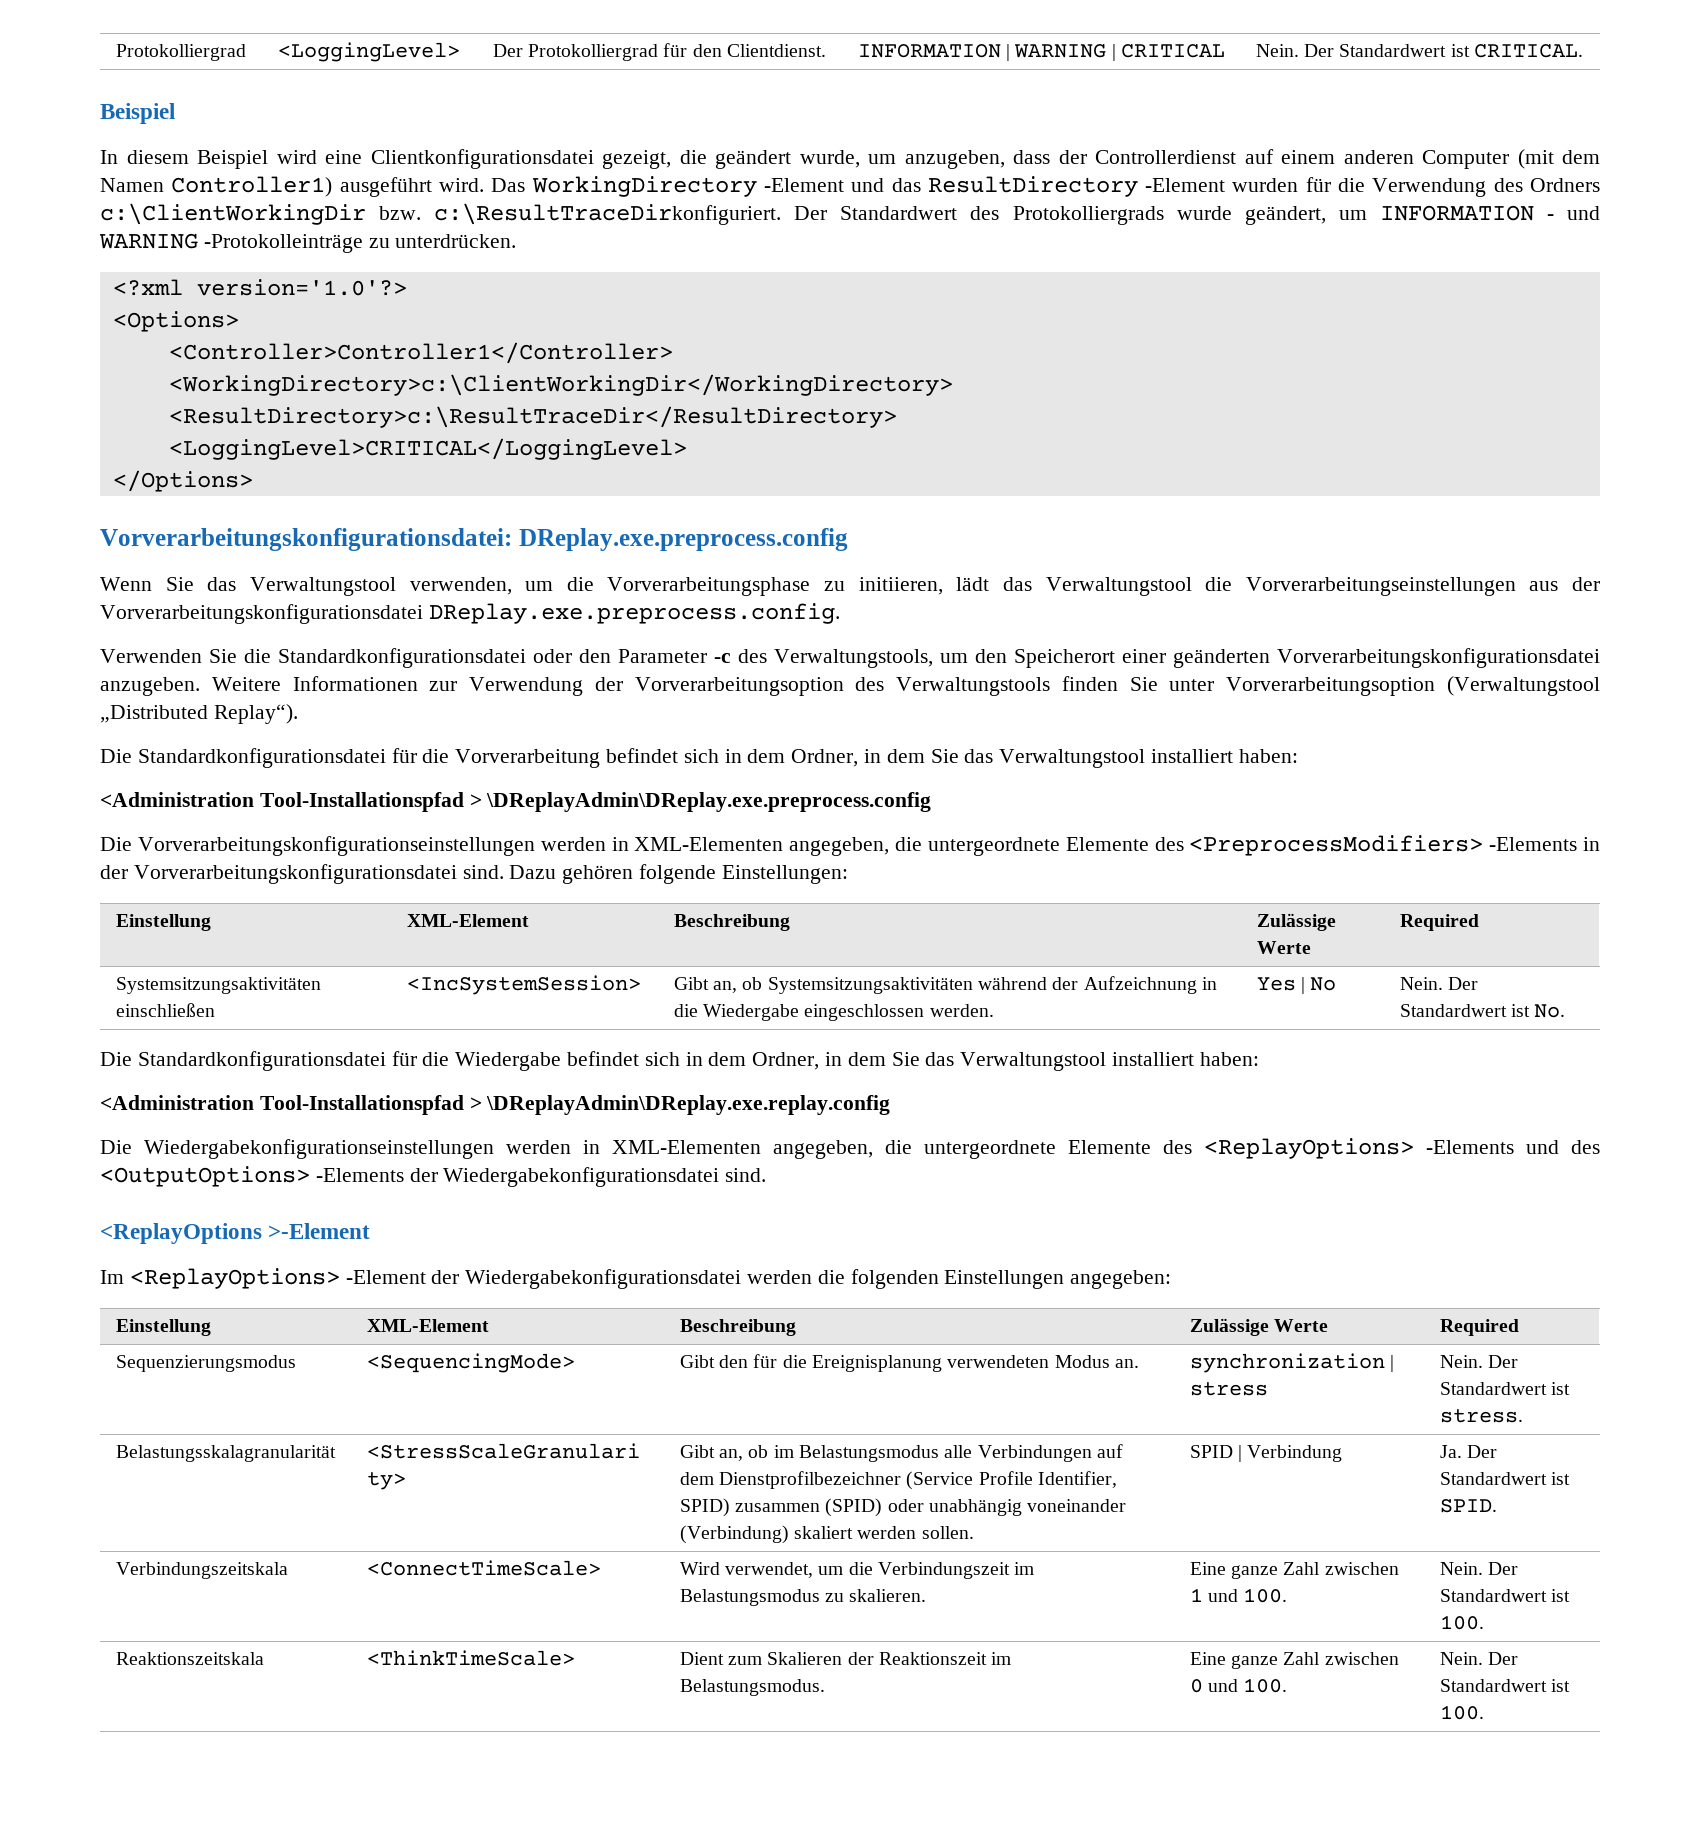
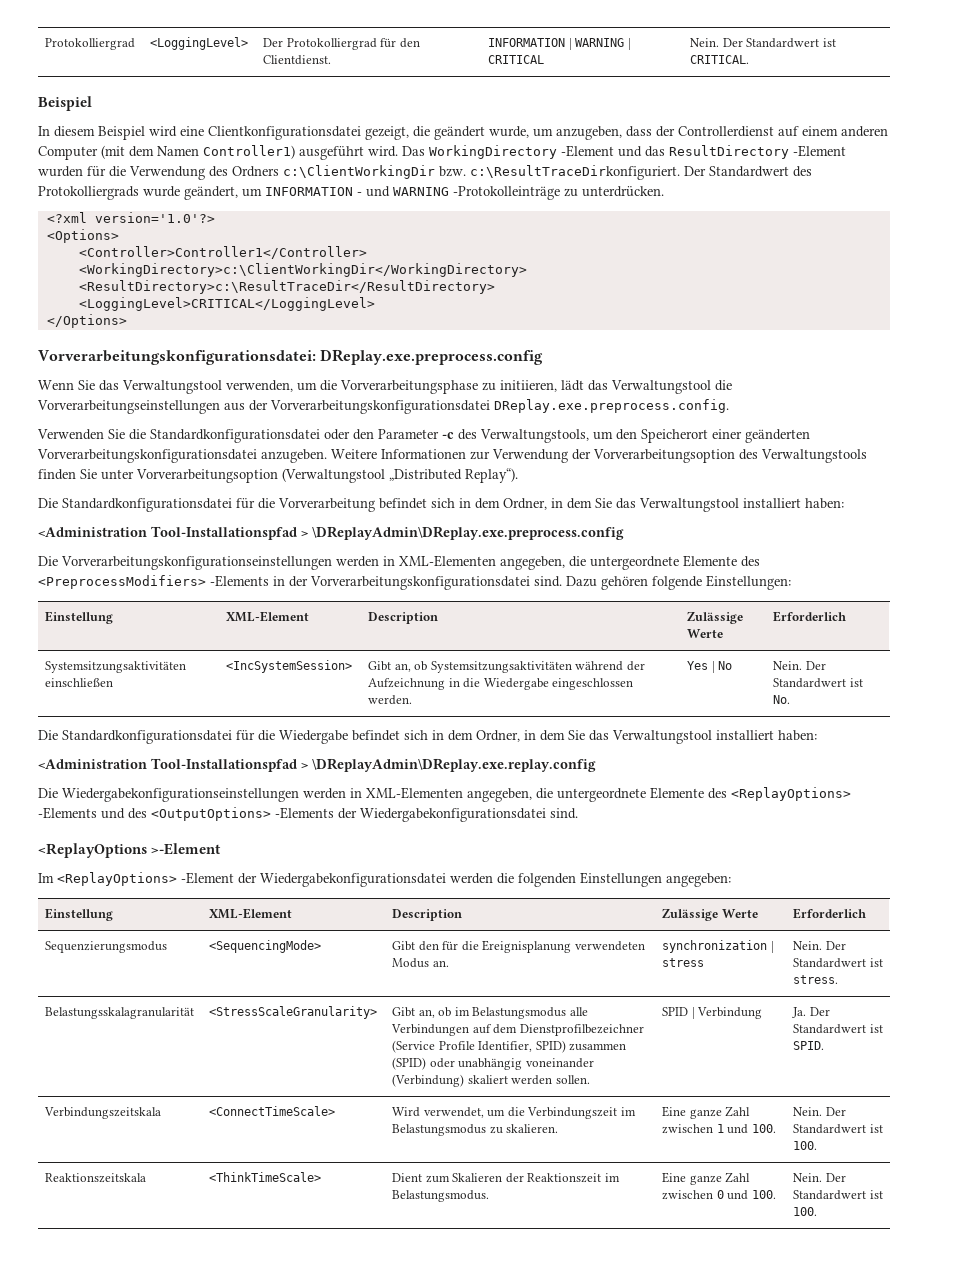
[673,914,790,931] [1256,913,1336,931] [1256,941,1311,954] [1399,914,1479,931] Beschreibung | Zulässige Werte | Required -> [368,612,439,624] [687,611,744,624] [687,629,724,638] [773,611,847,622] Description | Zulässige Werte | Erforderlich
[679,1319,796,1336] [1189,1318,1329,1336] [1439,1319,1519,1336] Beschreibung | Zulässige Werte | Required -> [392,909,463,921] [662,908,758,921] [793,908,867,919] Description | Zulässige Werte | Erforderlich

